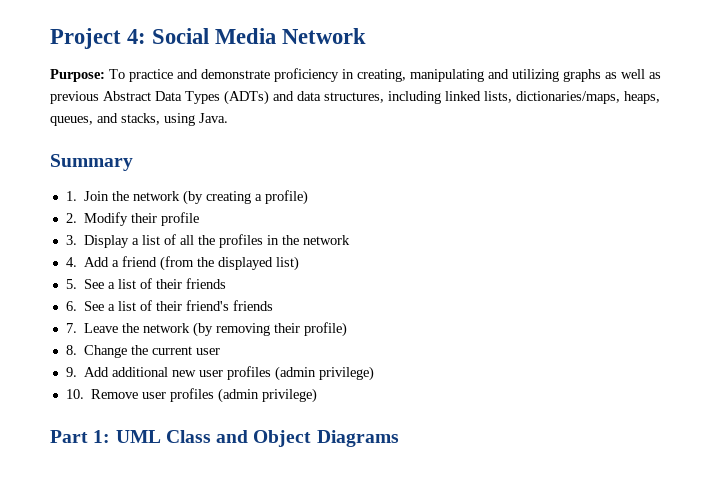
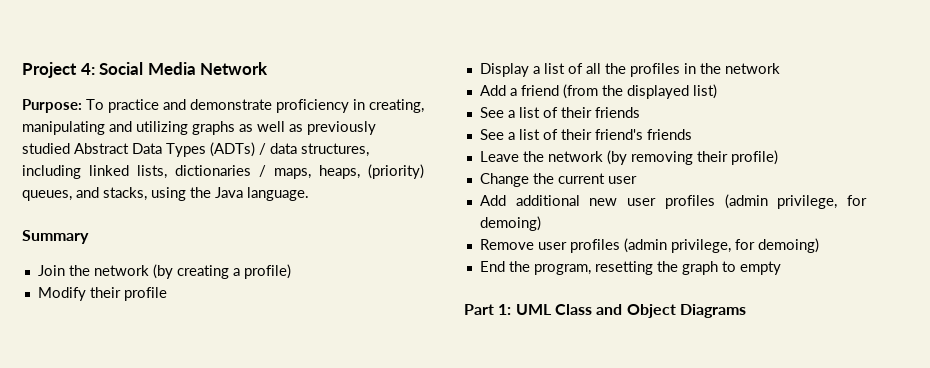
[50,91,99,104] previous -> [307,121,376,135] [22,143,70,154] previously studied
[273,91,294,101] and -> [259,143,266,155] /
[516,91,660,104] dictionaries/maps, heaps, -> [175,164,424,179] dictionaries / maps, heaps, (priority)
[199,113,228,123] Java. -> [190,187,309,201] the Java language.
[65,191,77,201] 1. -> (89, 237) none
[65,213,77,223] 2. -> (291, 271) none
[65,235,77,245] 3. -> (167, 294) none
[65,257,77,267] 4. -> (780, 68) none
[65,279,77,289] 5. -> (717, 91) none
[65,301,77,311] 6. -> (640, 112) none
[65,323,77,333] 7. -> (692, 134) none
[65,345,77,355] 8. -> (778, 157) none
[65,367,77,377] 9. -> (637, 180) none
[319,366,375,381] [65,389,84,399] privilege) // 10. -> [777,195,867,209] [479,216,541,231] privilege, for demoing) //
[262,388,318,403] privilege) -> [670,238,819,253] [479,261,781,275] privilege, for demoing) // End the program, resetting the graph to empty

